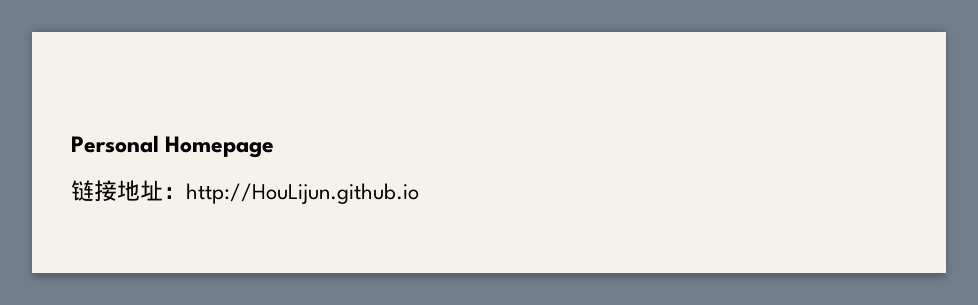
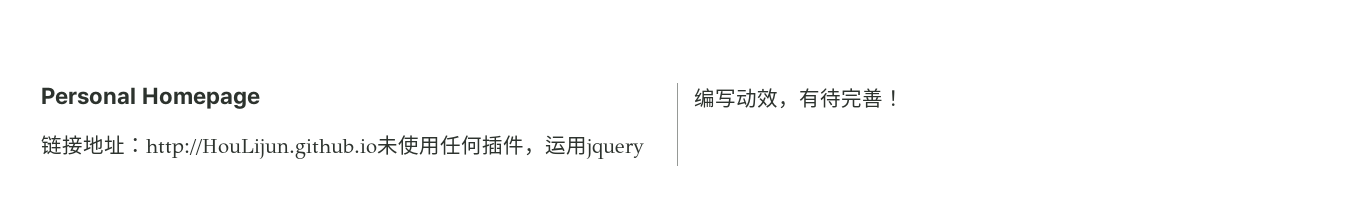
(419, 193) none -> [377,135,644,159] [694,88,904,109] 未使用任何插件，运用jquery编写动效，有待完善！

